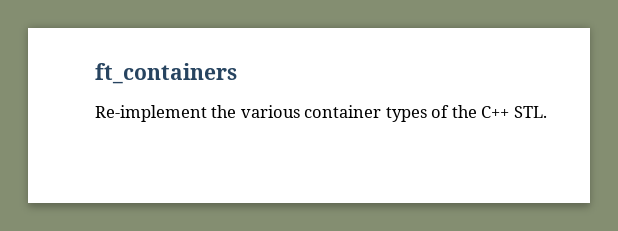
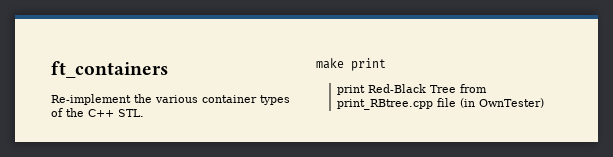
(547, 112) none -> [316,58,386,71] [336,84,487,95] [336,98,544,110] // make print // print Red-Black Tree from print_RBtree.cpp file (in OwnTester)

